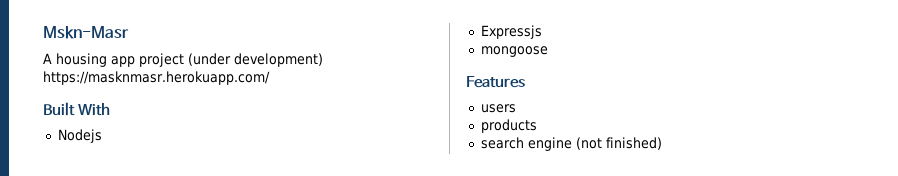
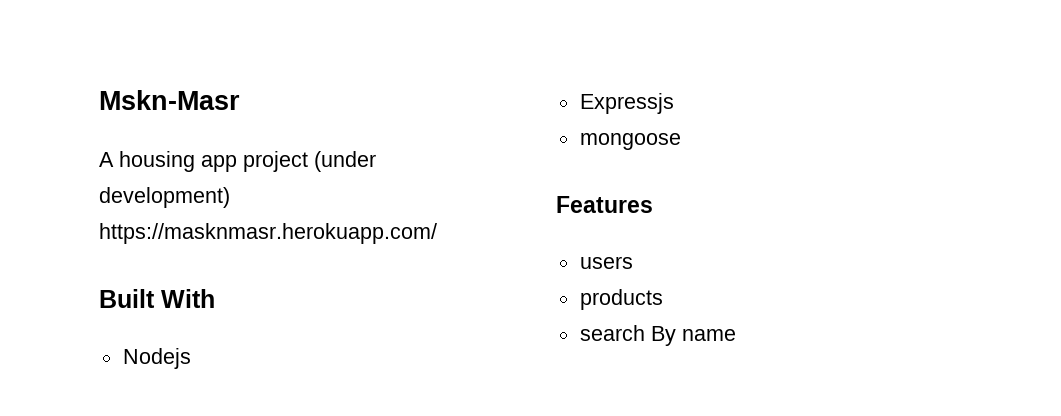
[527,137,662,151] engine (not finished) -> [650,326,736,346] By name

